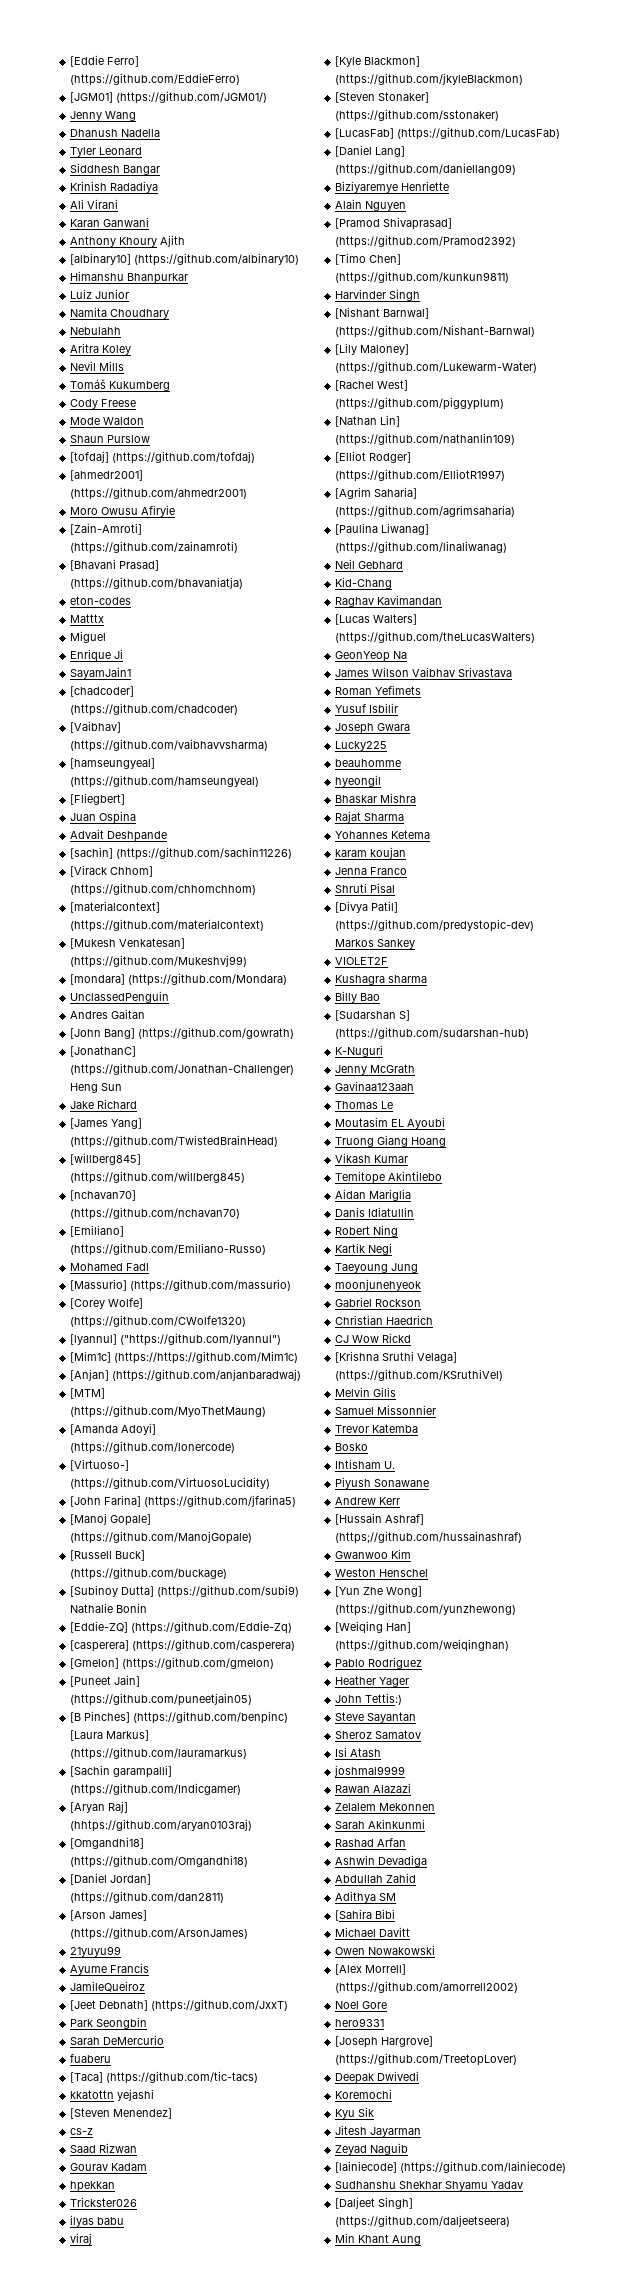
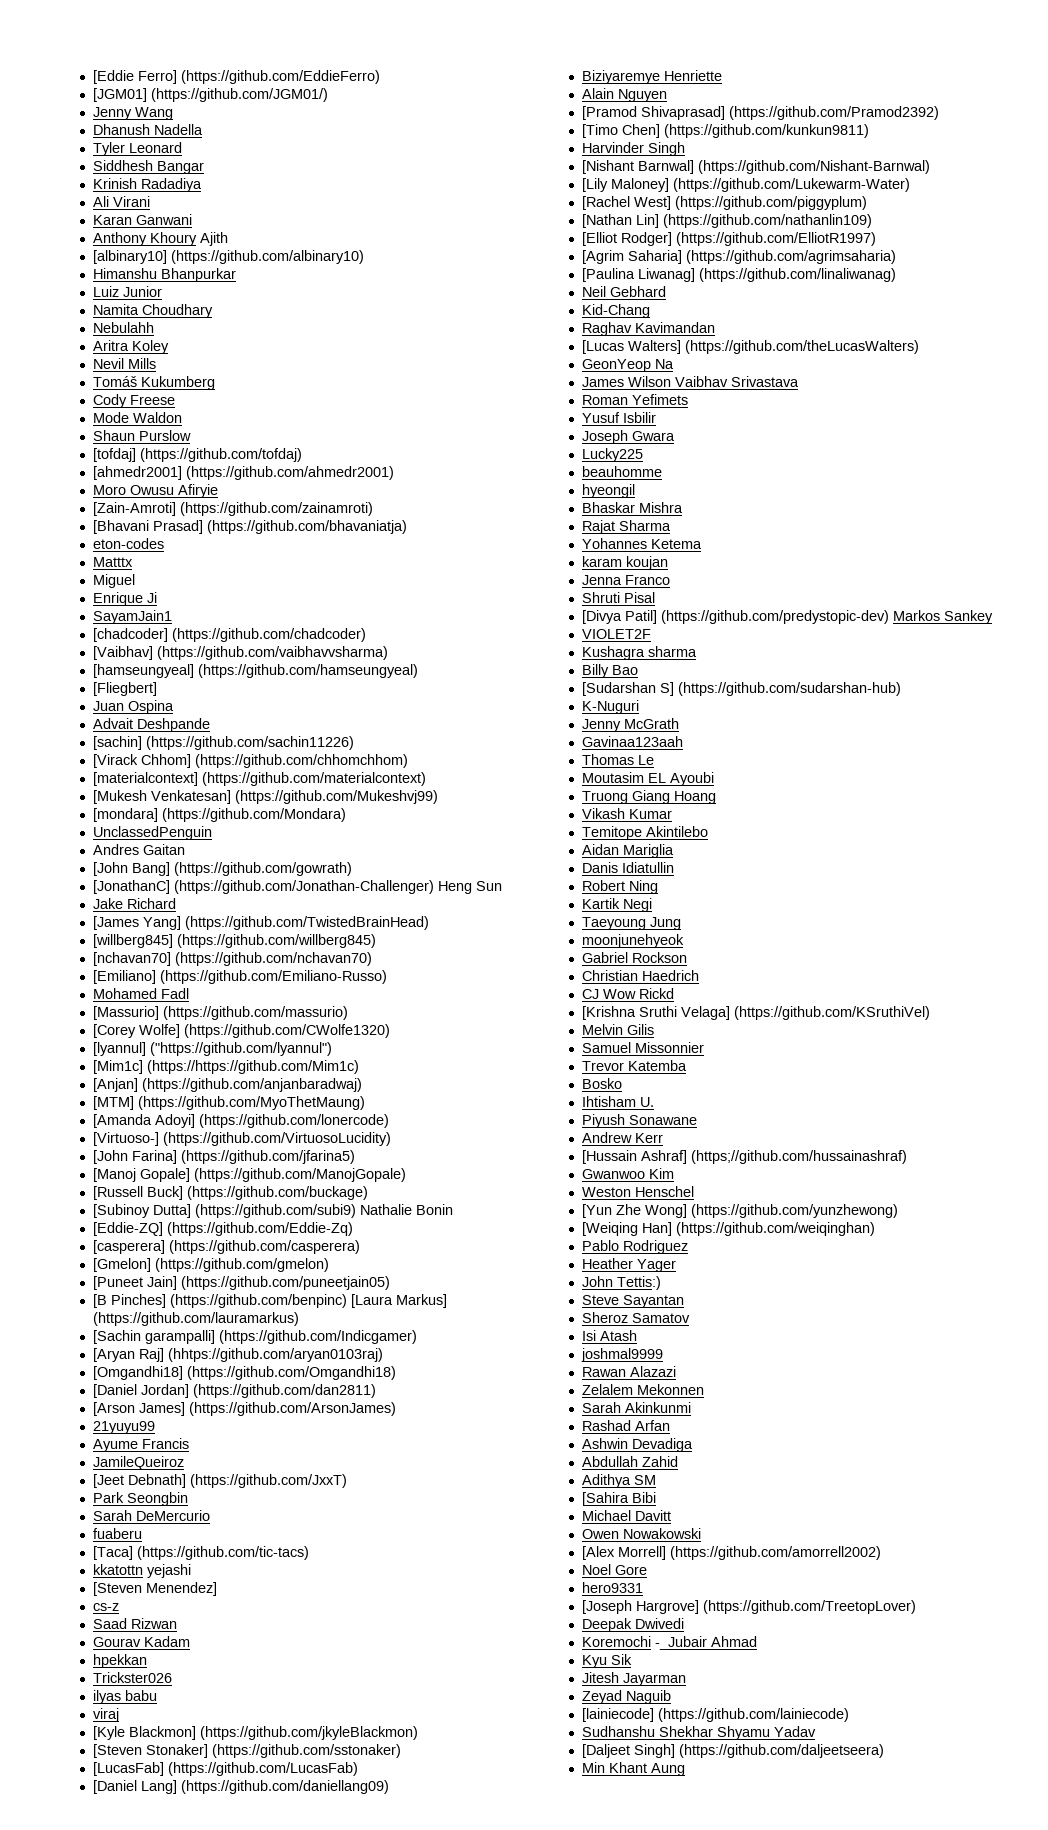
(393, 2094) none -> [654,1636,757,1650] -_Jubair Ahmad

